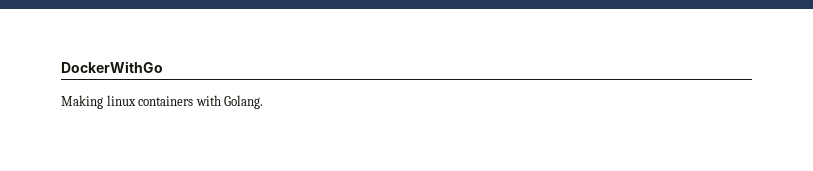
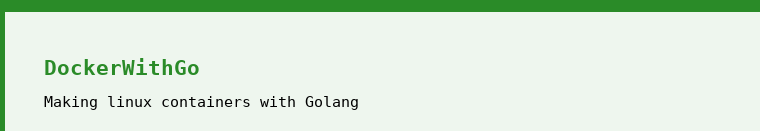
[224,95,264,109] Golang. -> [305,96,359,110] Golang

